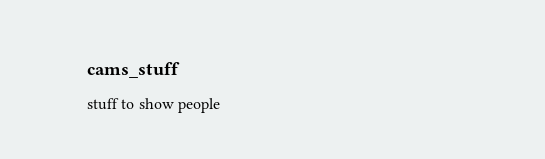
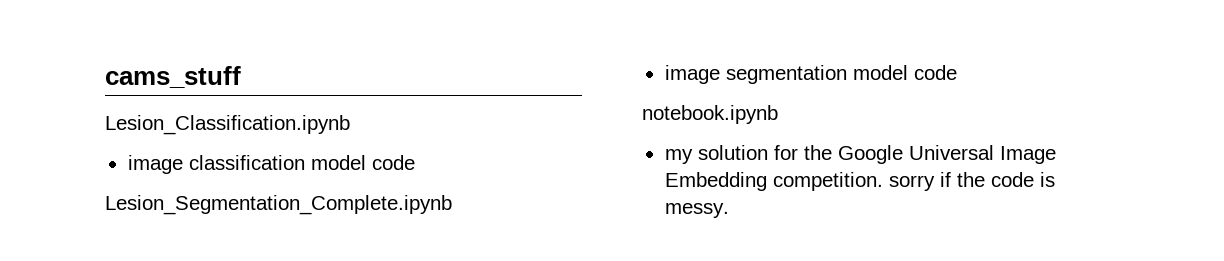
[87,98,220,113] stuff to show people -> [105,115,350,135] [127,155,415,174] [105,195,452,215] [664,65,957,84] [642,105,778,124] [664,145,1056,164] [664,172,1055,191] [664,203,729,218] Lesion_Classification.ipynb // image classification model code // Lesion_Segmentation_Complete.ipynb // image segmentation model code // notebook.ipynb // my solution for the Google Universal Image Embedding competition. sorry if the code is messy.

